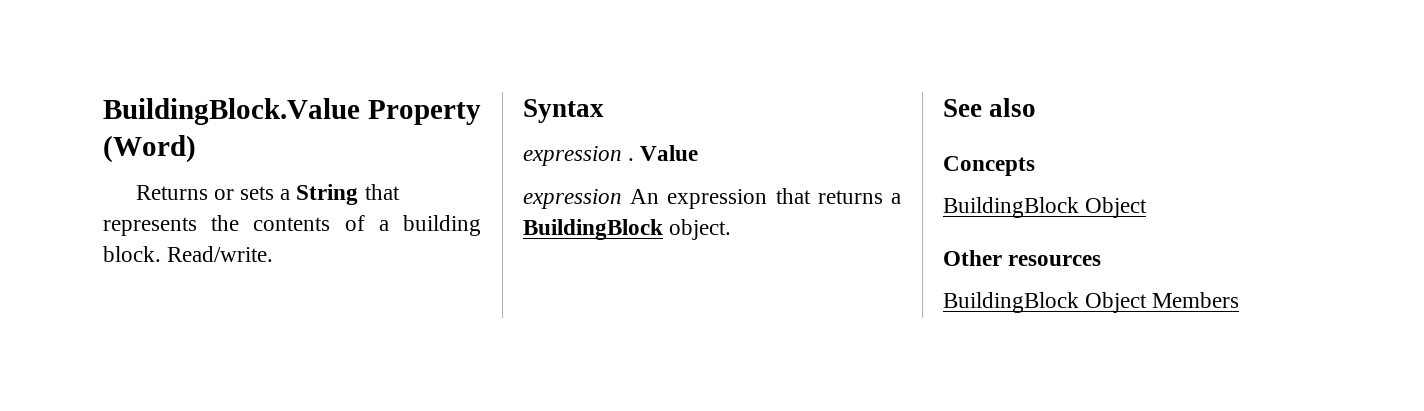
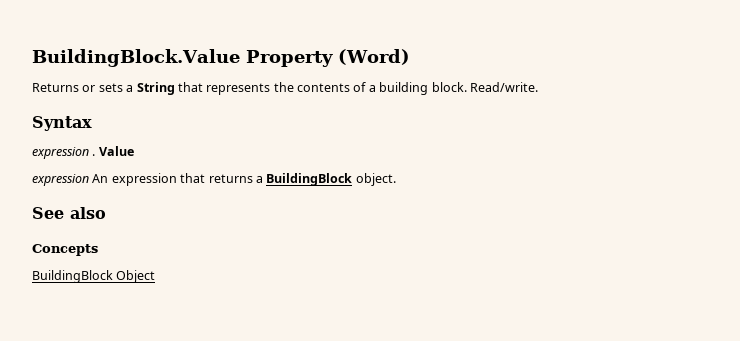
[943,250,1102,266] [943,292,1240,313] // Other resources // BuildingBlock Object Members -> (156, 276) none

